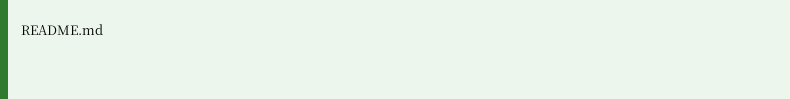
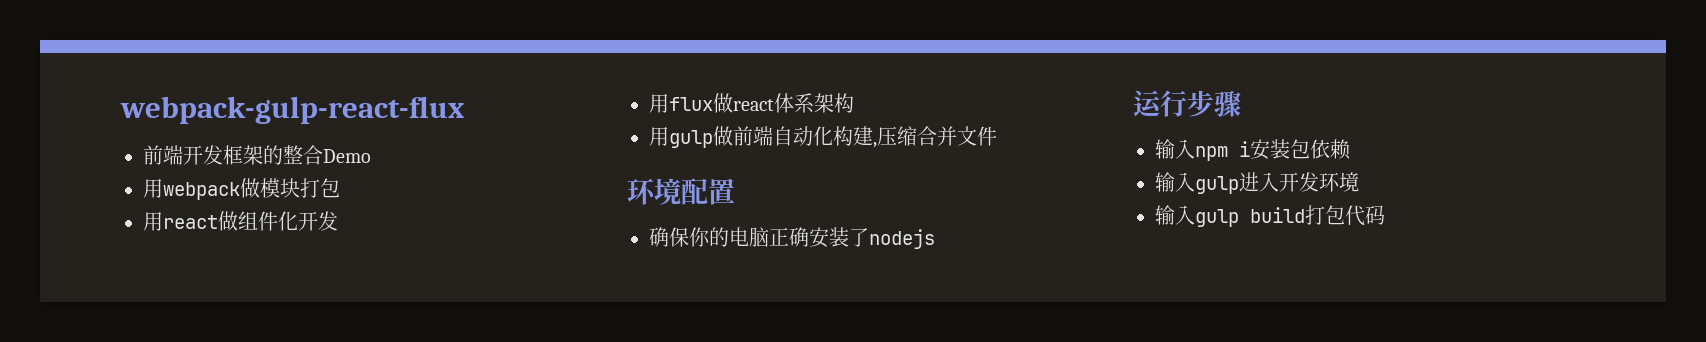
[21,24,103,35] README.md -> [120,96,465,124] [143,145,371,165] [143,178,340,200] [143,211,338,231] [649,93,854,113] [649,126,997,148] [627,178,735,205] [649,227,935,249] [1133,90,1241,117] [1155,139,1351,161] [1155,172,1359,194] [1155,205,1385,227] webpack-gulp-react-flux // 前端开发框架的整合Demo // 用webpack做模块打包 // 用react做组件化开发 // 用flux做react体系架构 // 用gulp做前端自动化构建,压缩合并文件 // 环境配置 // 确保你的电脑正确安装了nodejs // 运行步骤 // 输入npm i安装包依赖 // 输入gulp进入开发环境 // 输入gulp build打包代码

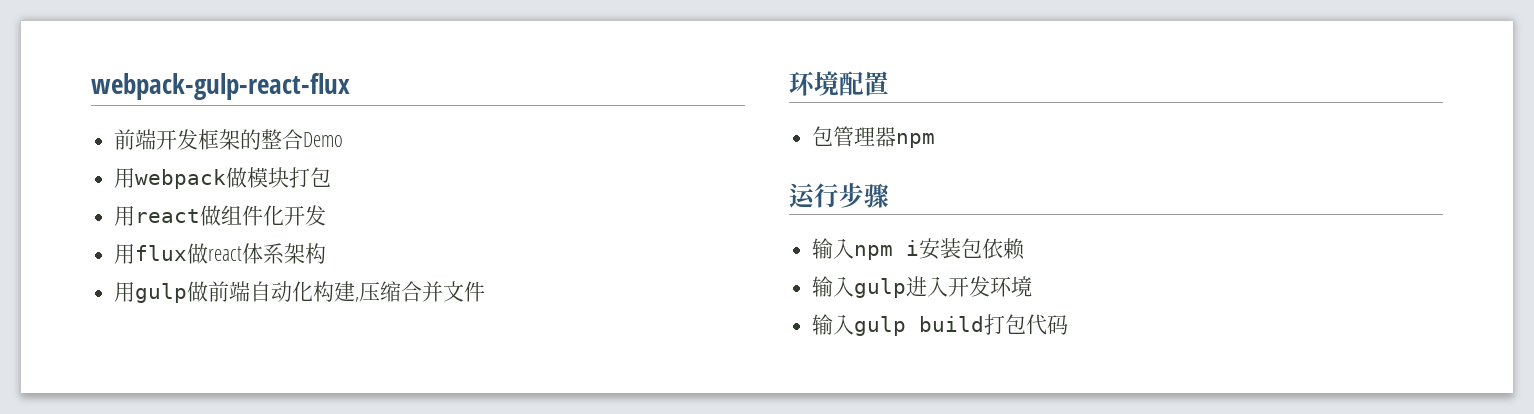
[649,227,935,249] 确保你的电脑正确安装了nodejs -> [812,126,936,148] 包管理器npm

